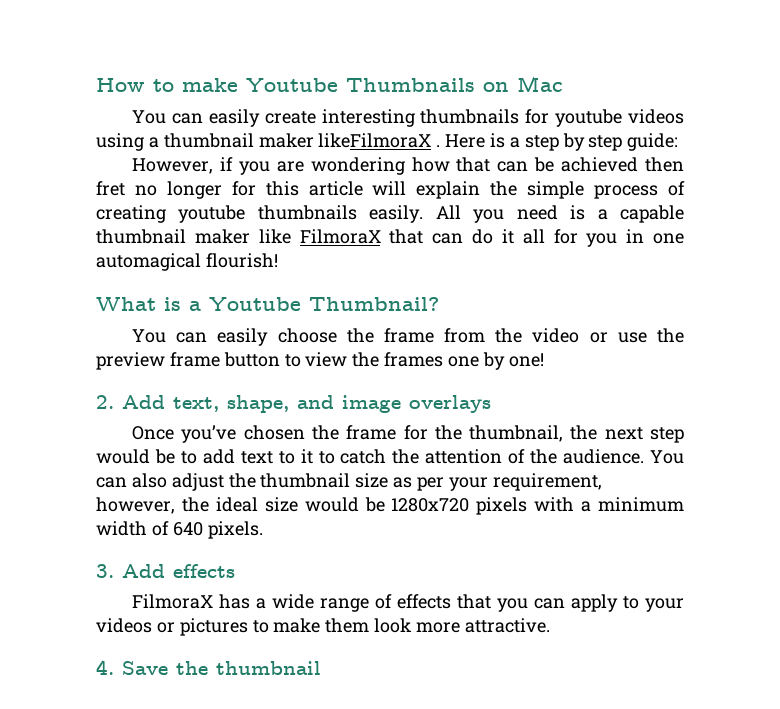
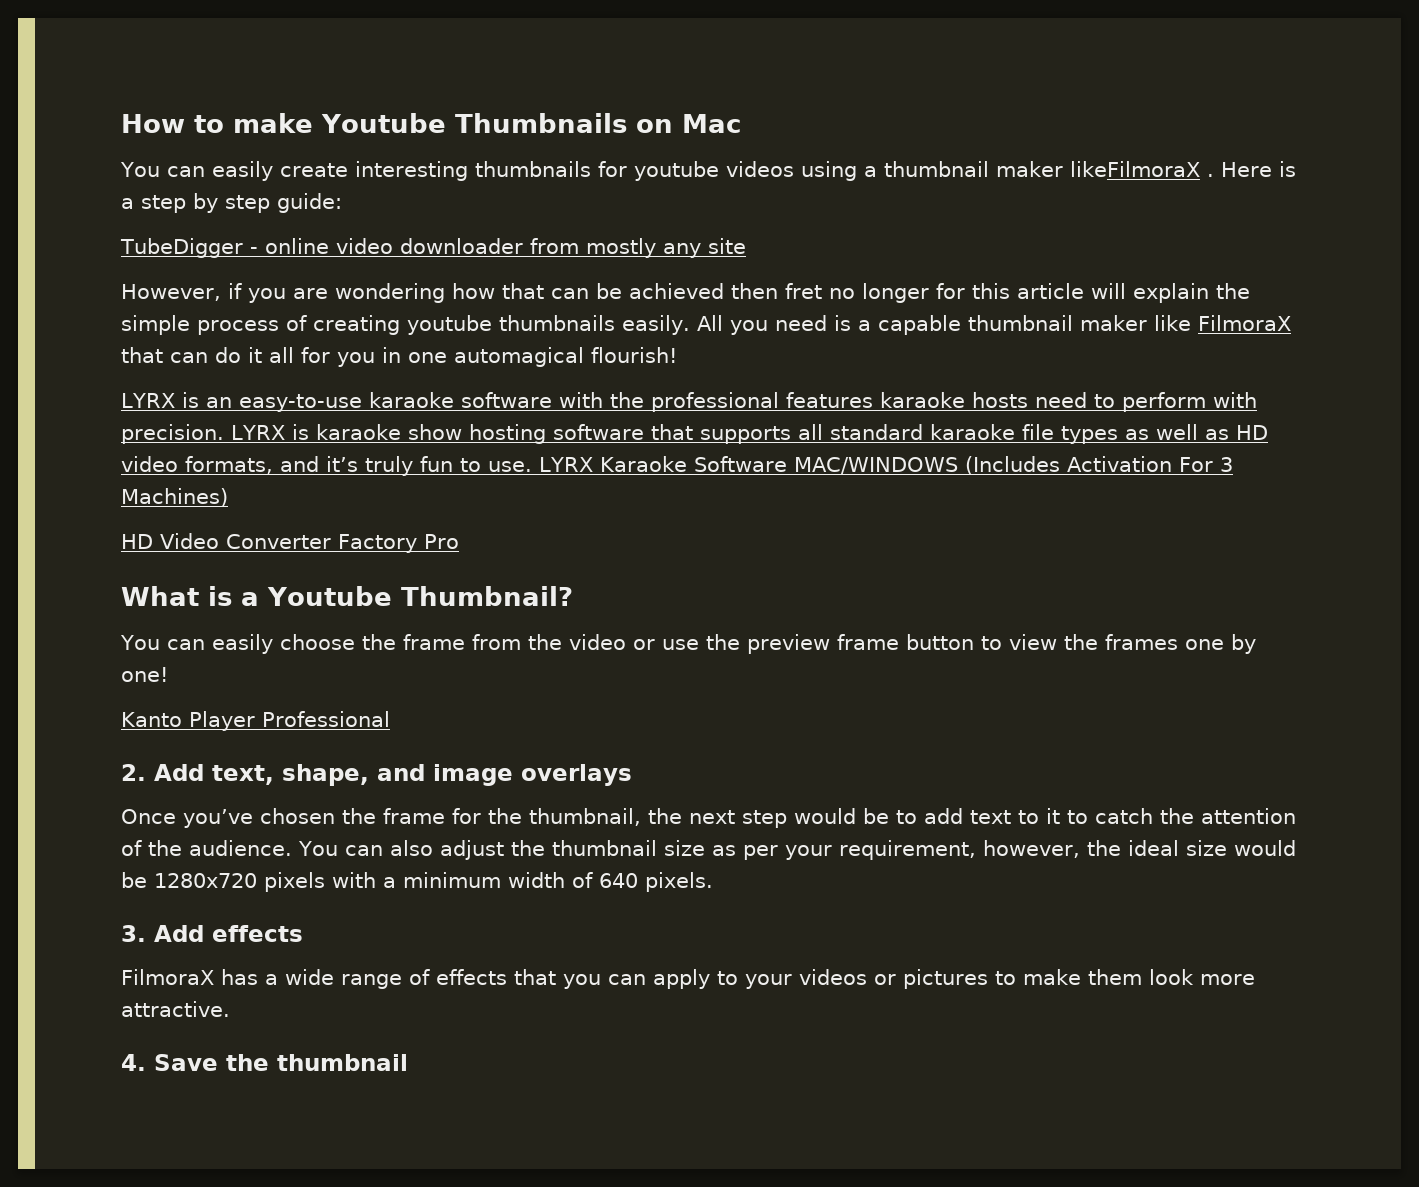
(679, 142) none -> [120,238,746,258] // TubeDigger - online video downloader from mostly any site
(278, 260) none -> [121,392,1257,412] [121,424,1268,444] [121,456,1233,476] [121,488,228,507] [121,533,459,553] // LYRX is an easy-to-use karaoke software with the professional features karaoke hosts need to perform with precision. LYRX is karaoke show hosting software that supports all standard karaoke file types as well as HD video formats, and it’s truly fun to use. LYRX Karaoke Software MAC/WINDOWS (Includes Activation For 3 Machines) // HD Video Converter Factory Pro
(544, 360) none -> [121,711,390,731] // Kanto Player Professional

